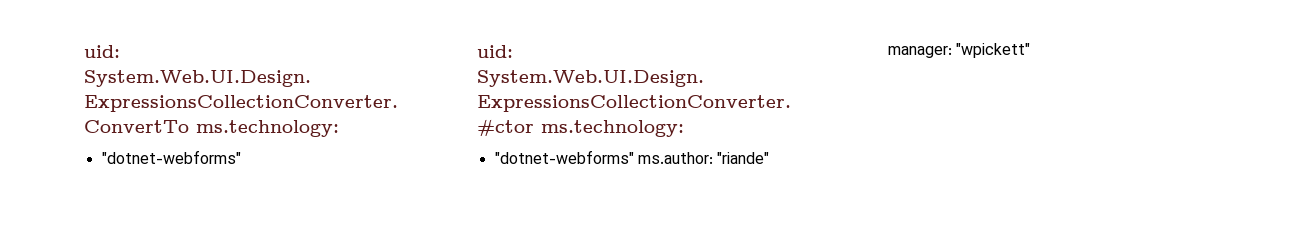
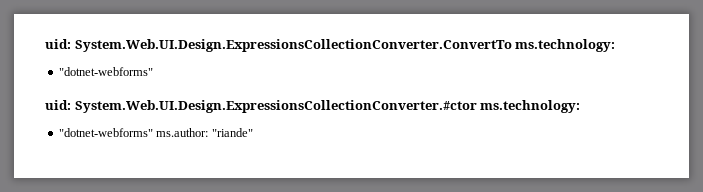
[887,43,1030,58] manager: "wpickett" -> (253, 132) none

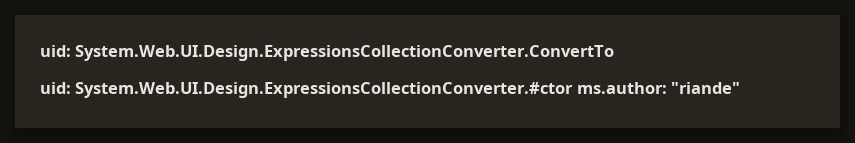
[515,39,616,52] [58,67,153,76] ms.technology: // "dotnet-webforms" -> (615, 53) none
[480,100,581,113] [58,128,153,137] ms.technology: // "dotnet-webforms" -> (574, 90) none

